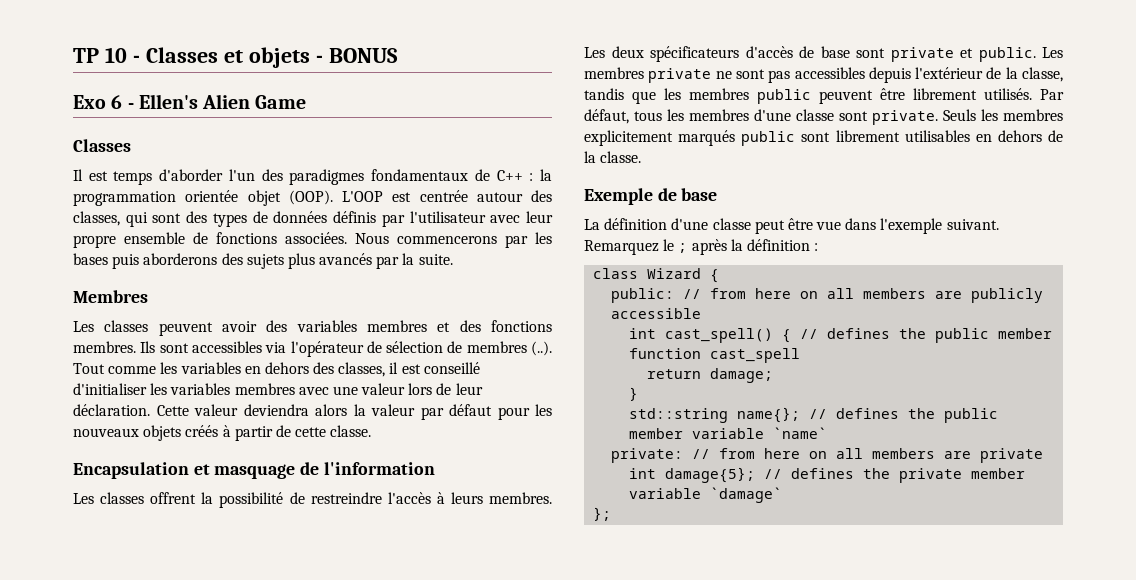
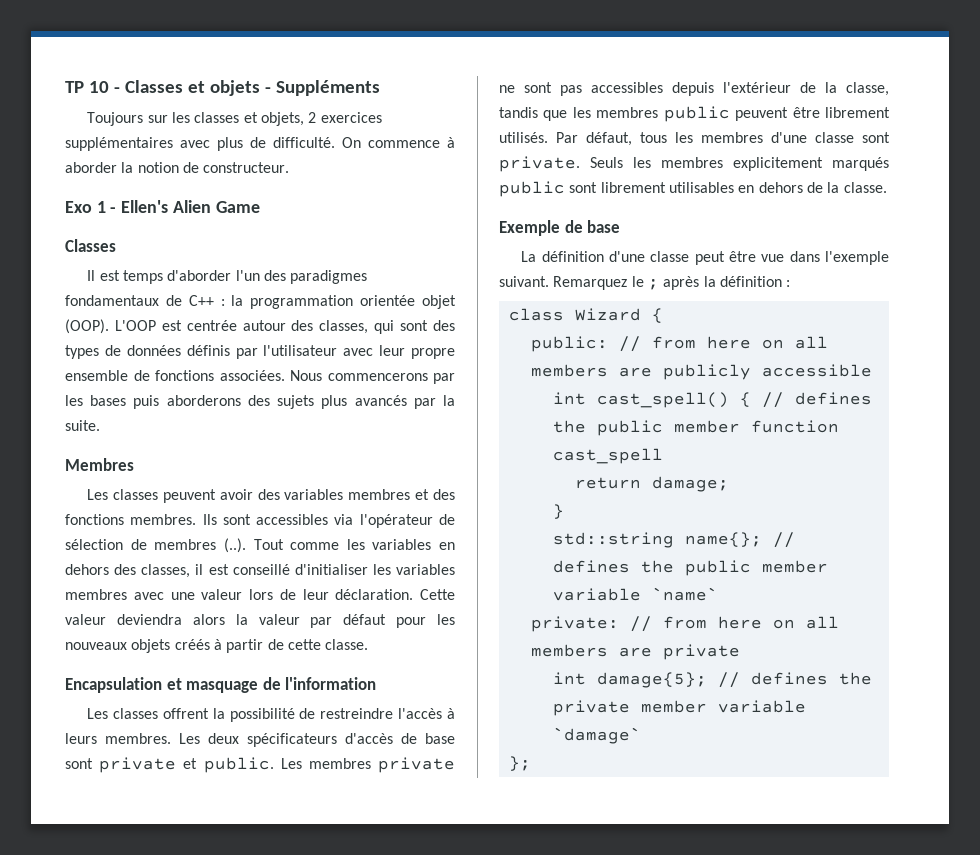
[328,48,398,63] BONUS -> [275,80,380,96] [87,112,382,126] [65,137,455,151] [65,162,290,173] Suppléments // Toujours sur les classes et objets, 2 exercices supplémentaires avec plus de difficulté. On commence à aborder la notion de constructeur.
[111,95,123,109] 6 -> [96,201,106,213] 1

